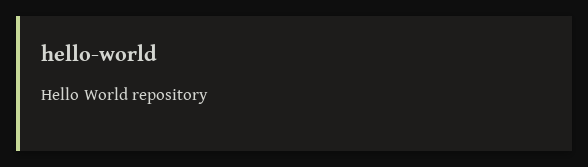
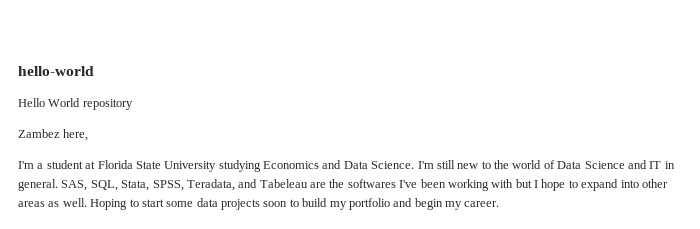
(209, 96) none -> [18,129,89,141] [18,160,675,172] [18,179,668,191] [18,198,500,210] // Zambez here, // I'm a student at Florida State University studying Economics and Data Science. I'm still new to the world of Data Science and IT in general. SAS, SQL, Stata, SPSS, Teradata, and Tabeleau are the softwares I've been working with but I hope to expand into other areas as well. Hoping to start some data projects soon to build my portfolio and begin my career.

